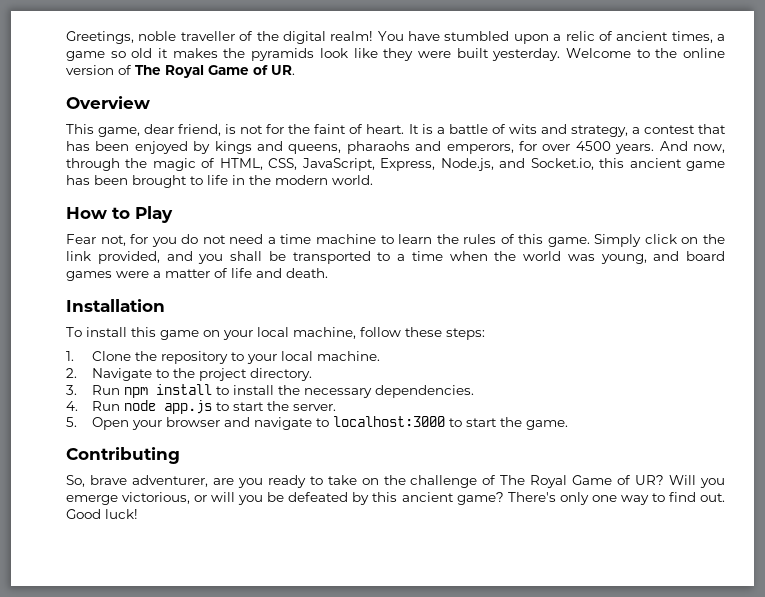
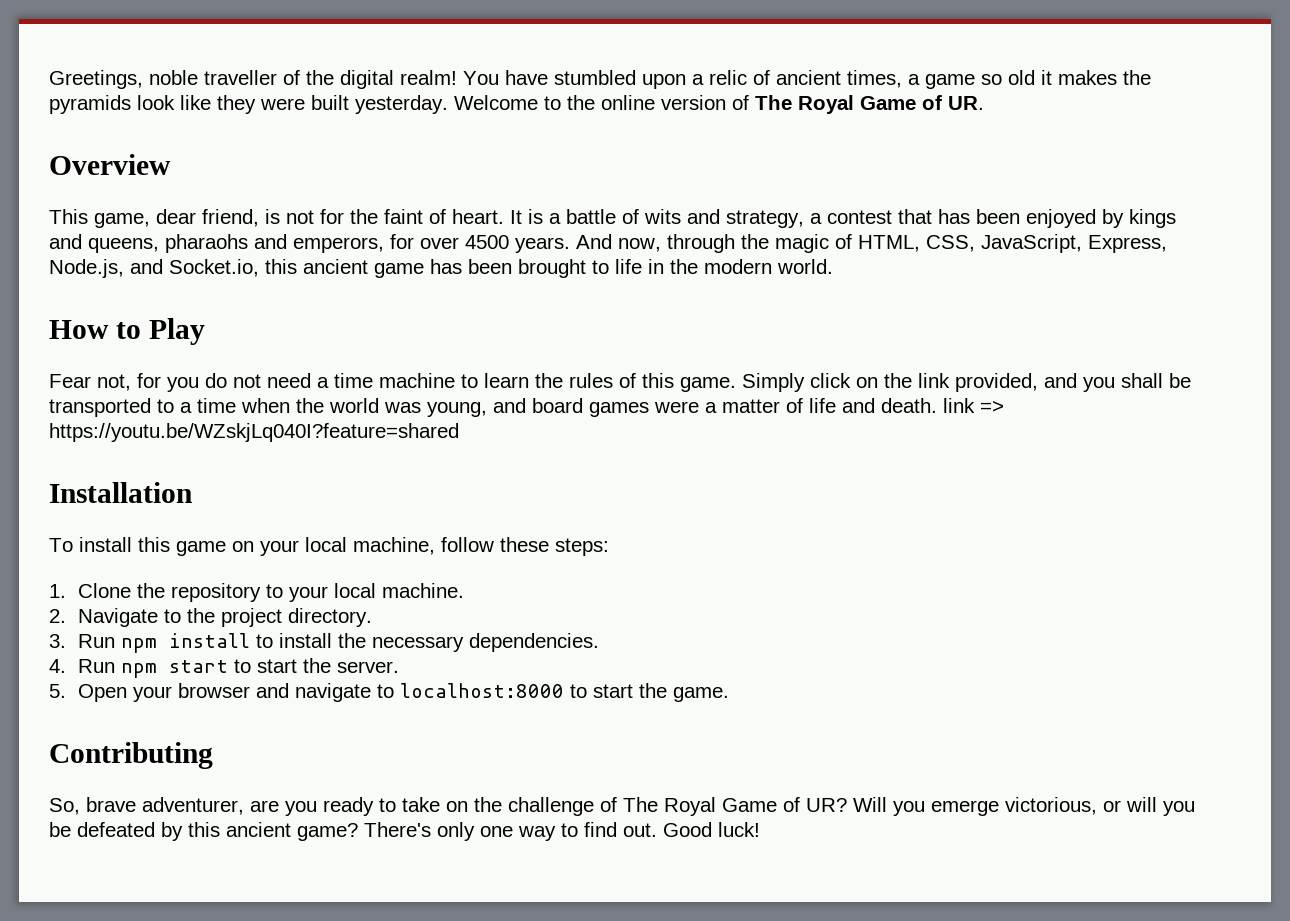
(328, 273) none -> [943,398,1004,413] [49,423,459,442] link => https://youtu.be/WZskjLq040I?feature=shared
[124,400,213,414] node app.js -> [120,660,228,678] npm start
[333,416,446,427] localhost:3000 -> [399,683,564,698] localhost:8000

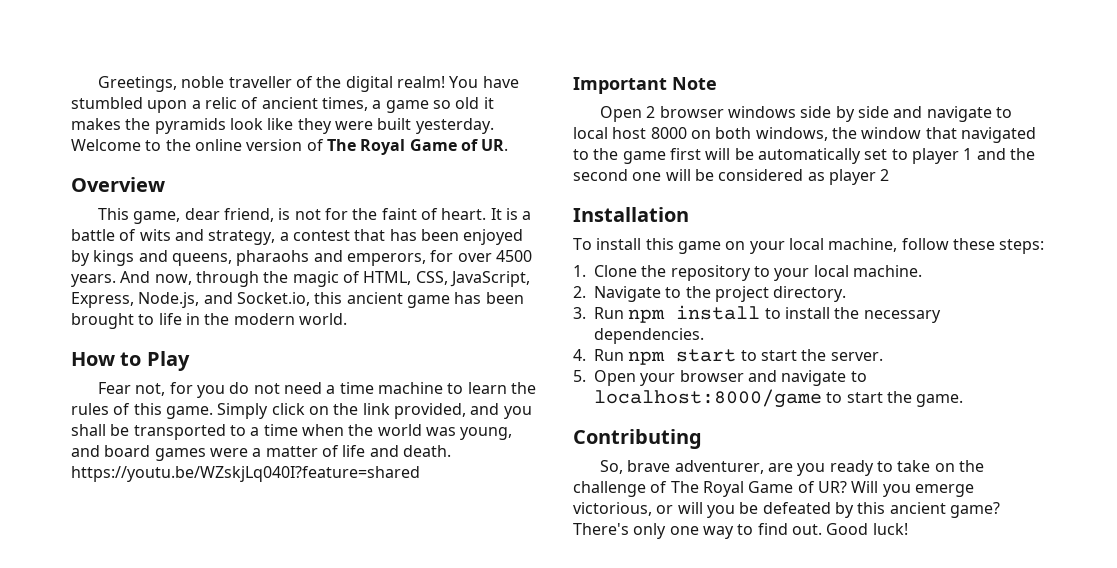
[943,398,1004,413] link => -> (451, 451) none
(459, 432) none -> [573,77,717,94] [600,106,1012,122] [573,127,1036,143] [573,148,1035,164] [573,169,890,185] // Important Note // Open 2 browser windows side by side and navigate to local host 8000 on both windows, the window that navigated to the game first will be automatically set to player 1 and the second one will be considered as player 2
[399,683,564,698] localhost:8000 -> [594,389,822,408] localhost:8000/game

